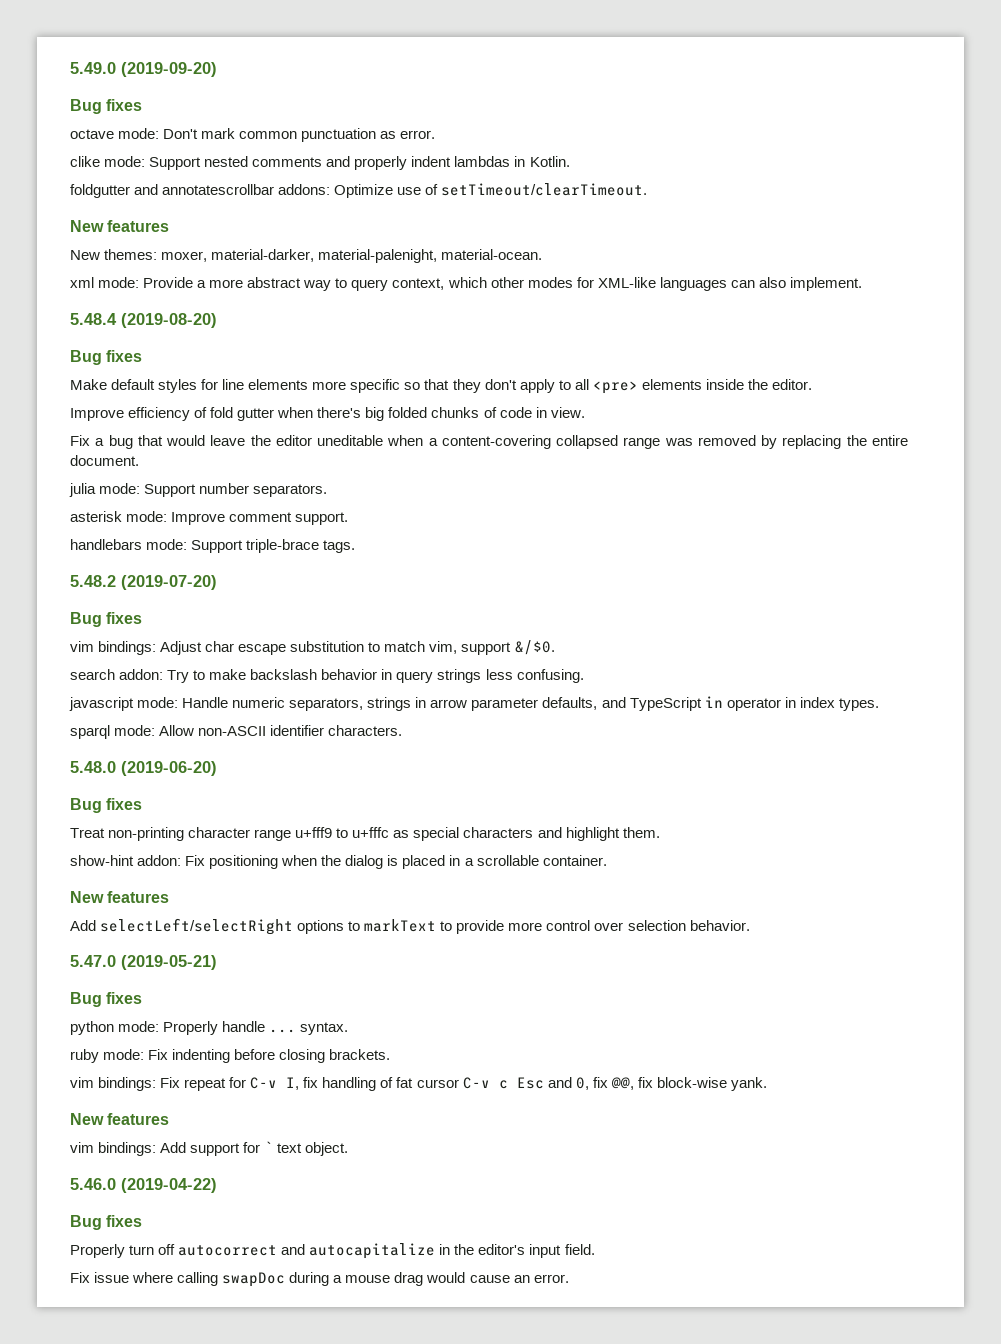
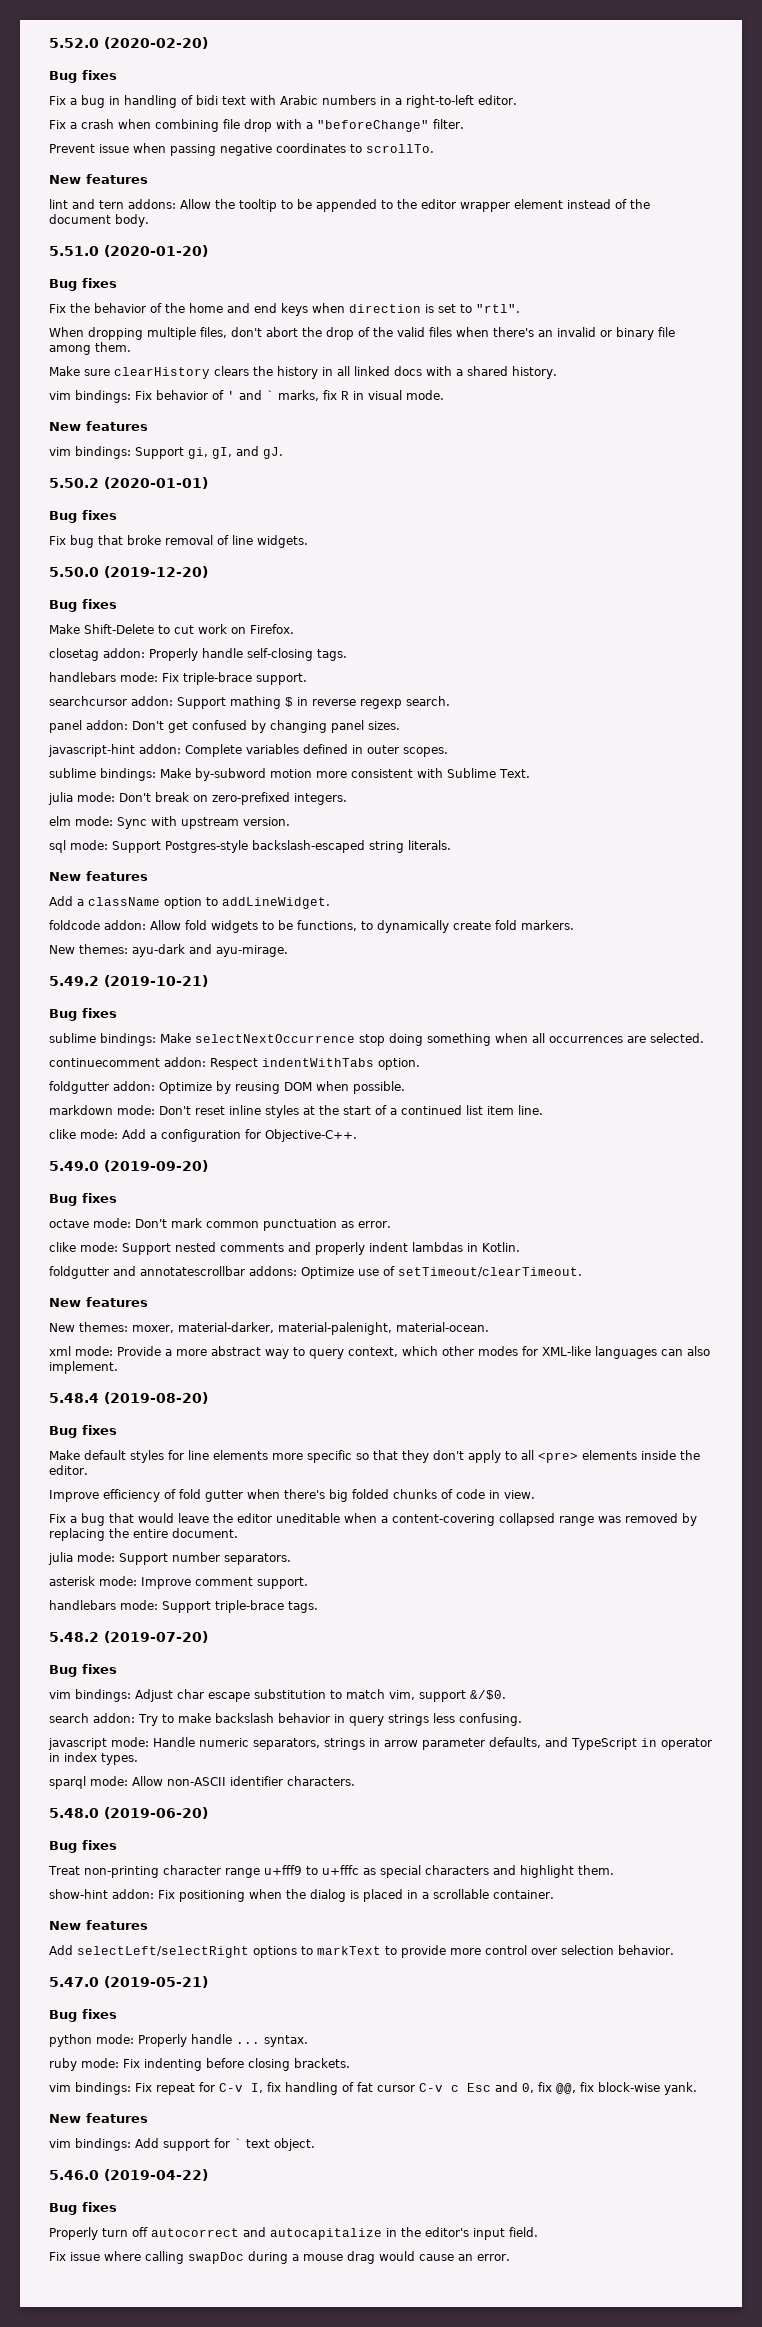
(70, 68) none -> [49,37,208,49] [49,70,117,83] [49,95,517,108] [49,119,464,132] [49,143,434,156] [49,174,148,184] [49,199,650,212] [49,214,149,227] [49,245,208,257] [49,278,117,291] [49,303,520,316] [49,327,675,340] [49,342,131,355] [49,366,557,379] [49,390,444,403] [49,421,148,431] [49,446,283,459] [49,477,208,489] [49,510,117,523] [49,535,308,548] [49,566,208,578] [49,599,117,612] [49,624,294,634] [49,648,347,661] [49,672,307,685] [49,696,450,709] [49,720,400,733] [48,744,448,757] [49,768,530,781] [48,792,347,805] [49,816,290,829] [49,840,451,853] [49,871,148,881] [49,896,330,909] [49,920,574,933] [49,944,288,957] [49,975,208,987] [49,1008,117,1021] [49,1033,704,1046] [49,1057,420,1070] [49,1081,405,1094] [49,1105,543,1118] [49,1129,357,1142] 5.52.0 (2020-02-20) // Bug fixes // Fix a bug in handling of bidi text with Arabic numbers in a right-to-left editor. // Fix a crash when combining file drop with a "beforeChange" filter. // Prevent issue when passing negative coordinates to scrollTo. // New features // lint and tern addons: Allow the tooltip to be appended to the editor wrapper element instead of the document body. // 5.51.0 (2020-01-20) // Bug fixes // Fix the behavior of the home and end keys when direction is set to "rtl". // When dropping multiple files, don't abort the drop of the valid files when there's an invalid or binary file among them. // Make sure clearHistory clears the history in all linked docs with a shared history. // vim bindings: Fix behavior of ' and ` marks, fix R in visual mode. // New features // vim bindings: Support gi, gI, and gJ. // 5.50.2 (2020-01-01) // Bug fixes // Fix bug that broke removal of line widgets. // 5.50.0 (2019-12-20) // Bug fixes // Make Shift-Delete to cut work on Firefox. // closetag addon: Properly handle self-closing tags. // handlebars mode: Fix triple-brace support. // searchcursor addon: Support mathing $ in reverse regexp search. // panel addon: Don't get confused by changing panel sizes. // javascript-hint addon: Complete variables defined in outer scopes. // sublime bindings: Make by-subword motion more consistent with Sublime Text. // julia mode: Don't break on zero-prefixed integers. // elm mode: Sync with upstream version. // sql mode: Support Postgres-style backslash-escaped string literals. // New features // Add a className option to addLineWidget. // foldcode addon: Allow fold widgets to be functions, to dynamically create fold markers. // New themes: ayu-dark and ayu-mirage. // 5.49.2 (2019-10-21) // Bug fixes // sublime bindings: Make selectNextOccurrence stop doing something when all occurrences are selected. // continuecomment addon: Respect indentWithTabs option. // foldgutter addon: Optimize by reusing DOM when possible. // markdown mode: Don't reset inline styles at the start of a continued list item line. // clike mode: Add a configuration for Objective-C++. //

